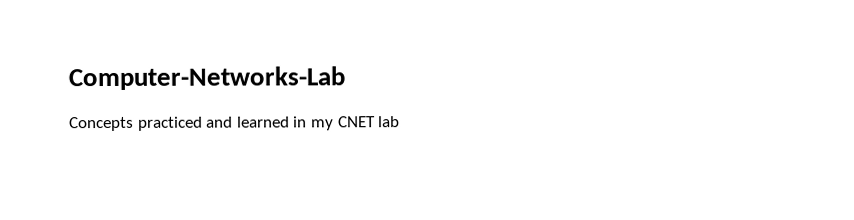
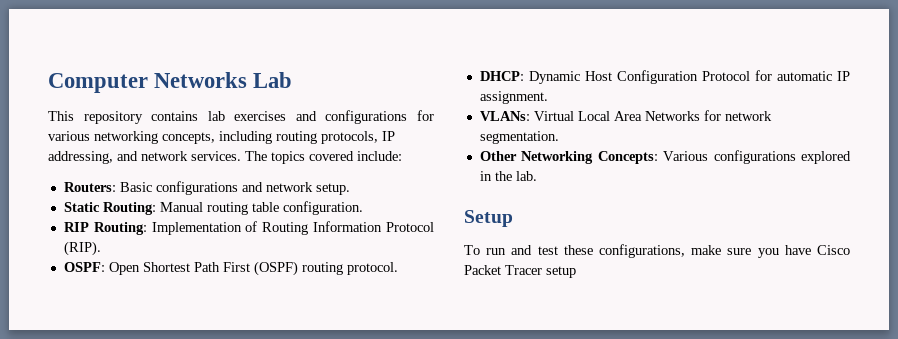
[68,66,345,91] [69,116,401,132] Computer-Networks-Lab // Concepts practiced and learned in my CNET lab -> [48,72,293,93] [48,110,434,124] [48,131,395,144] [48,151,402,164] [63,181,350,195] [63,201,363,215] [63,221,434,235] [63,241,101,256] [63,261,398,276] [479,70,850,84] [479,91,548,104] [479,110,772,121] [479,131,559,144] [479,150,851,164] [479,171,537,181] [464,210,513,227] [464,244,850,258] [464,265,576,278] Computer Networks Lab // This repository contains lab exercises and configurations for various networking concepts, including routing protocols, IP addressing, and network services. The topics covered include: // Routers: Basic configurations and network setup. // Static Routing: Manual routing table configuration. // RIP Routing: Implementation of Routing Information Protocol (RIP). // OSPF: Open Shortest Path First (OSPF) routing protocol. // DHCP: Dynamic Host Configuration Protocol for automatic IP assignment. // VLANs: Virtual Local Area Networks for network segmentation. // Other Networking Concepts: Various configurations explored in the lab. // Setup // To run and test these configurations, make sure you have Cisco Packet Tracer setup

